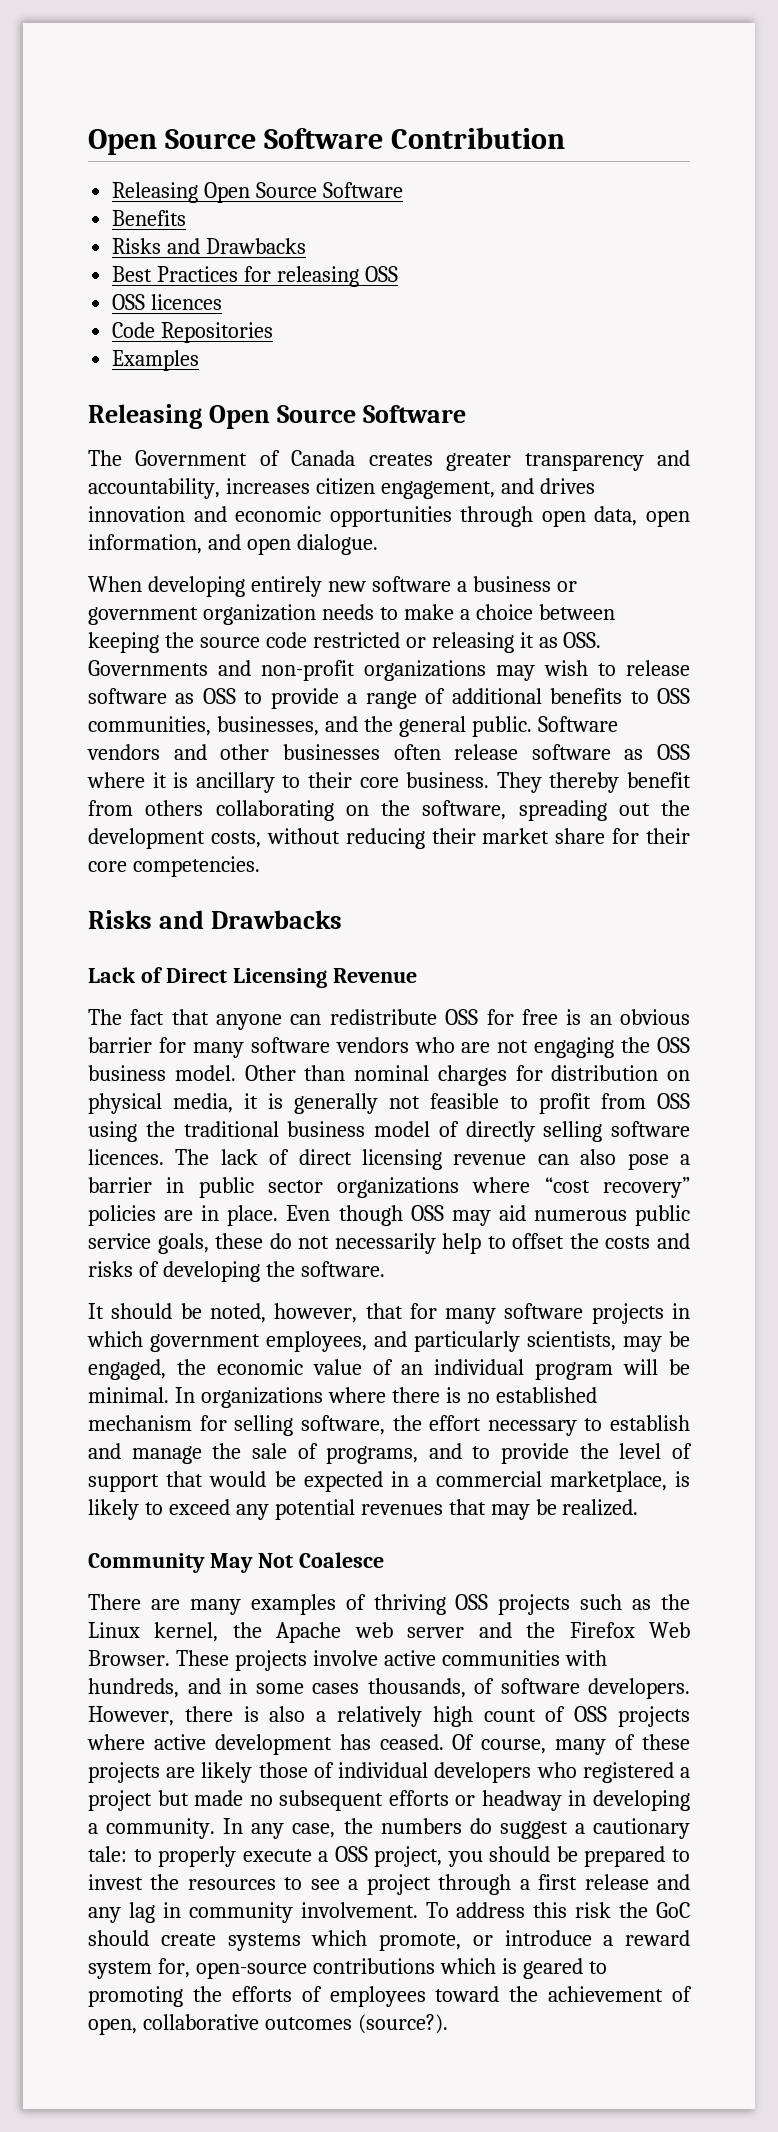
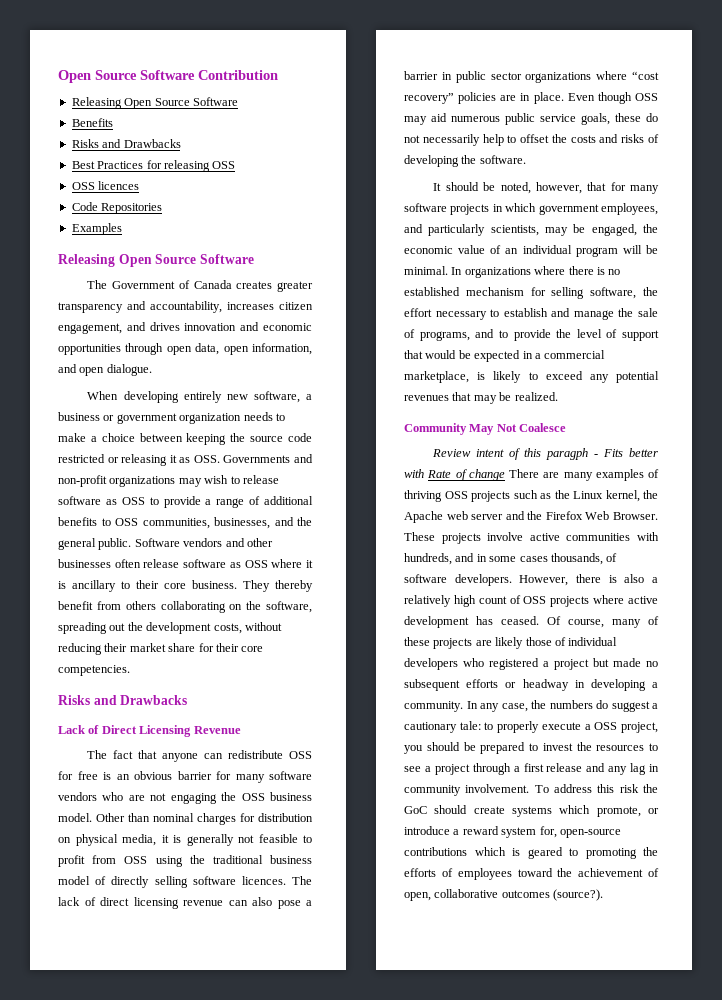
[371,576,451,592] software -> [253,391,300,403] software,
(384, 1560) none -> [432,448,658,460] [404,469,505,481] Review intent of this paragph - Fits better with Rate of change

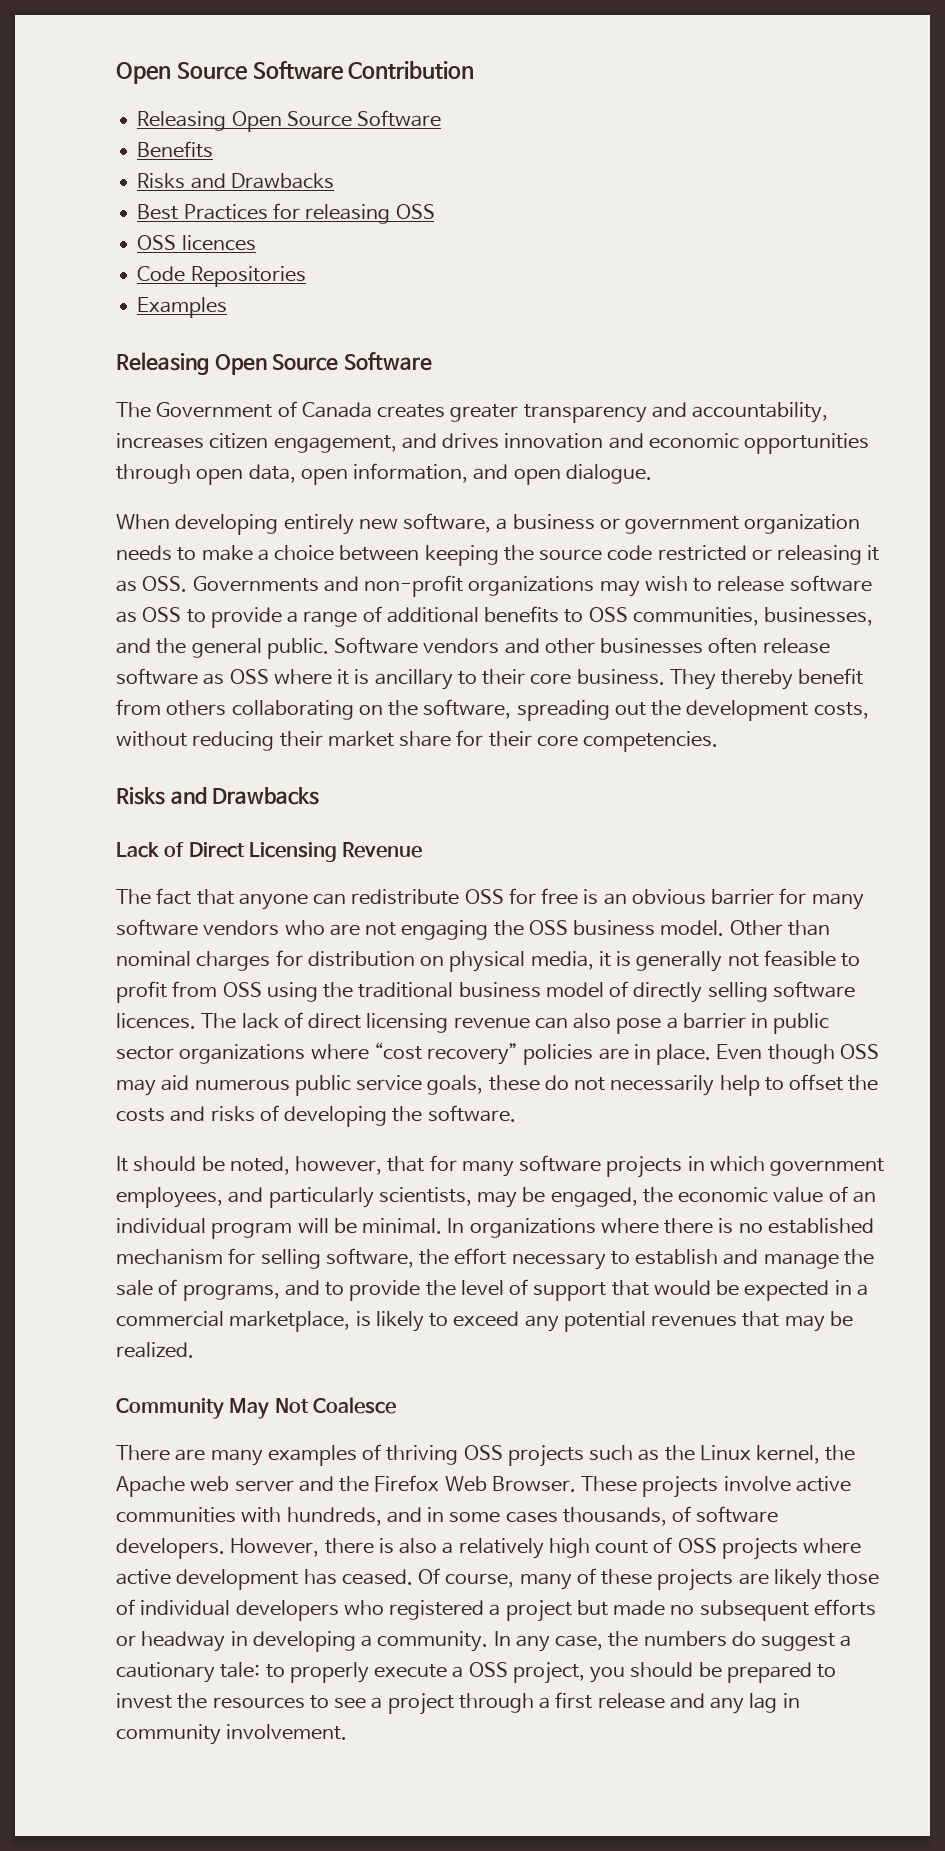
[432,448,658,460] [404,469,505,481] Review intent of this paragph - Fits better with Rate of change -> (396, 1405) none
[534,784,658,793] [404,805,659,817] [404,826,621,838] [404,847,658,859] [404,868,659,880] [404,889,604,901] To address this risk the GoC should create systems which promote, or introduce a reward system for, open-source contributions which is geared to promoting the efforts of employees toward the achievement of open, collaborative outcomes (source?). -> (348, 1732) none

